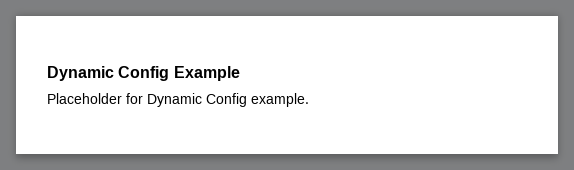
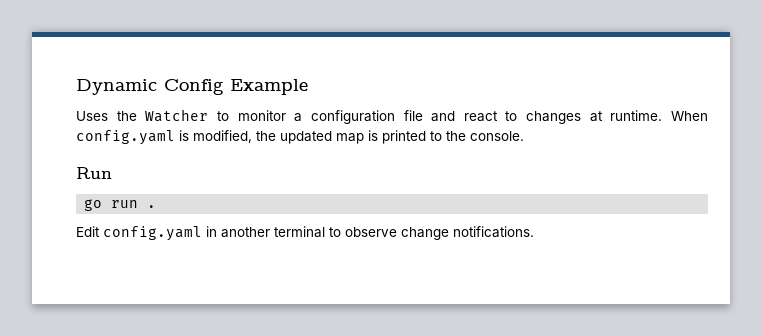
[47,93,309,107] Placeholder for Dynamic Config example. -> [76,109,708,124] [76,130,524,145] [76,167,112,179] [84,199,157,211] [76,226,534,241] Uses the Watcher to monitor a configuration file and react to changes at runtime. When config.yaml is modified, the updated map is printed to the console. // Run // go run . // Edit config.yaml in another terminal to observe change notifications.

